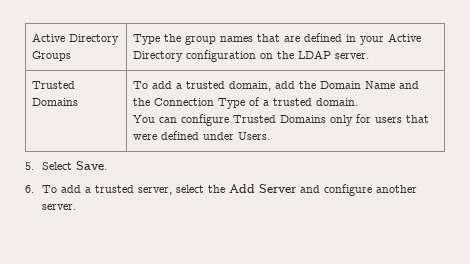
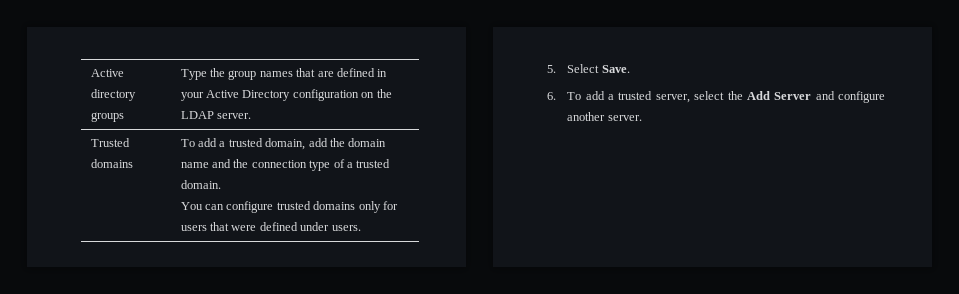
[31,33,119,45] [31,51,71,61] Active Directory Groups -> [90,69,124,77] [90,89,136,101] [90,112,124,122] Active directory groups
[31,98,78,106] Domains -> [90,159,133,168] domains
[319,81,419,89] [132,98,245,109] Domain Name and the Connection Type -> [348,138,387,147] [180,159,331,171] domain name and the connection type
[232,115,326,123] Trusted Domains -> [276,201,356,210] trusted domains
[237,132,270,140] Users. -> [331,225,361,231] users.

